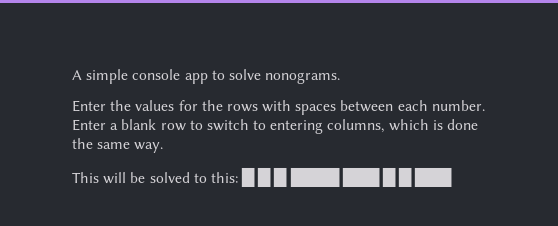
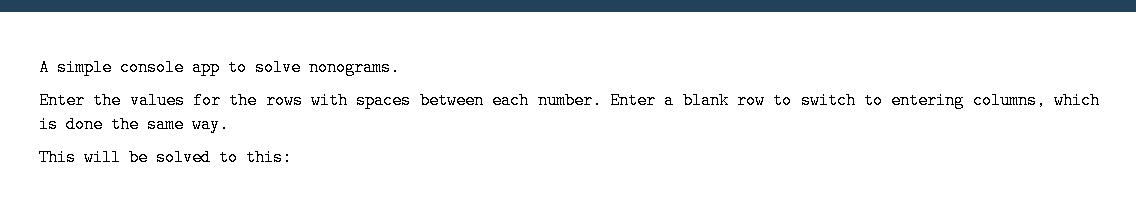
[241,167,453,187] █ █ █ ████ ███ █ █ ███ -> (292, 157) none

